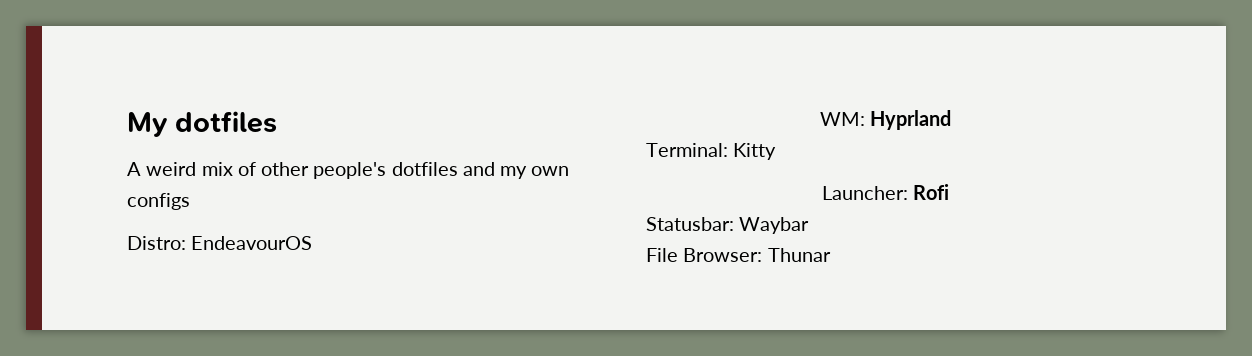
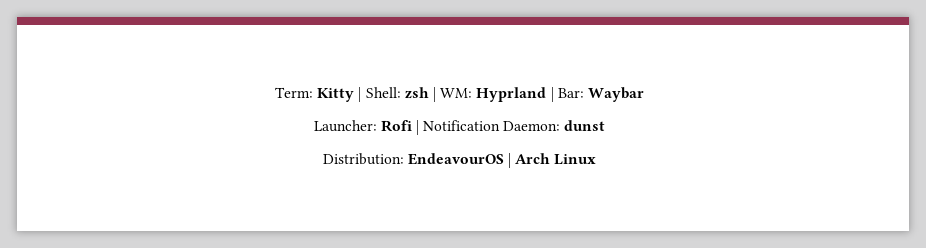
[127,111,277,137] [127,162,570,179] [127,193,190,210] [127,236,313,250] My dotfiles // A weird mix of other people's dotfiles and my own configs // Distro: EndeavourOS // -> [275,87,436,102] Term: Kitty | Shell: zsh |
[646,143,777,160] // Terminal: Kitty -> [550,87,644,102] | Bar: Waybar
[646,217,810,234] [646,248,831,262] // Statusbar: Waybar // File Browser: Thunar -> [415,120,606,135] [322,153,597,168] | Notification Daemon: dunst // Distribution: EndeavourOS | Arch Linux

